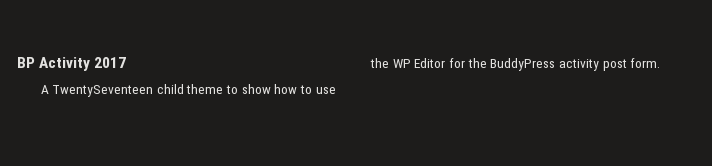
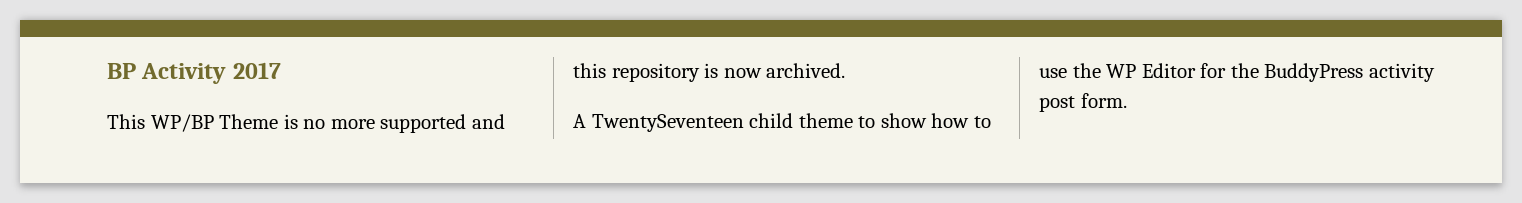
(127, 62) none -> [107,114,505,133] [573,63,846,82] // This WP/BP Theme is no more supported and this repository is now archived.

